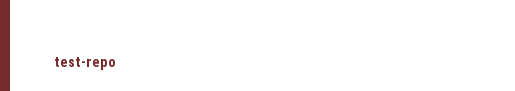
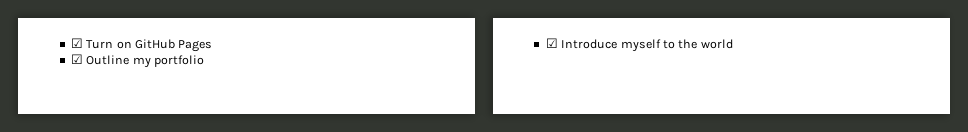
[54,57,116,70] test-repo -> [70,38,213,52] [70,54,204,68] [545,38,733,52] ☑ Turn on GitHub Pages // ☑ Outline my portfolio // ☑ Introduce myself to the world

